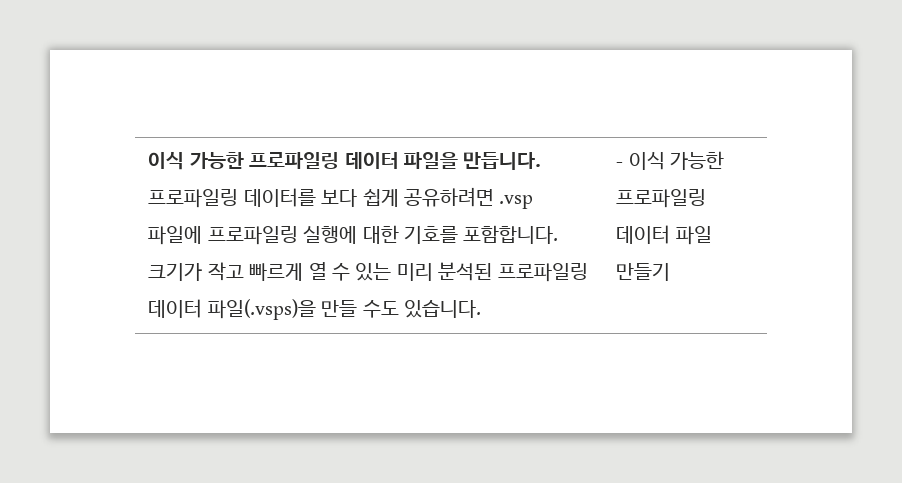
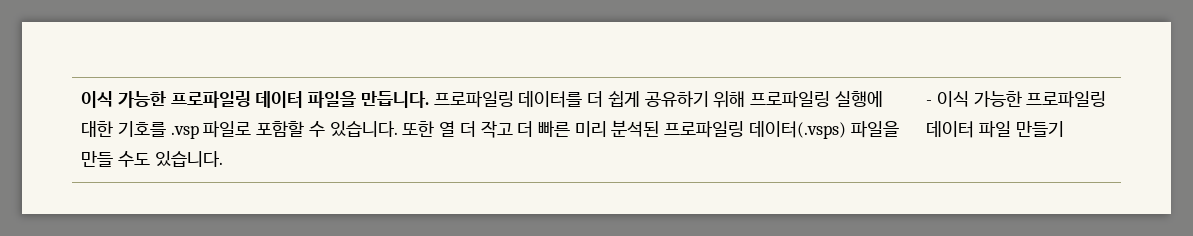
[321,187,534,209] [148,225,559,245] [148,262,392,281] 보다 쉽게 공유하려면 .vsp 파일에 프로파일링 실행에 대한 기호를 포함합니다. 크기가 작고 빠르게 열 수 있는 -> [587,91,883,108] [81,120,570,139] 더 쉽게 공유하기 위해 프로파일링 실행에 대한 기호를 .vsp 파일로 포함할 수 있습니다. 또한 열 더 작고 더 빠른
[148,299,316,320] 데이터 파일(.vsps)을 -> [748,121,899,139] 데이터(.vsps) 파일을

